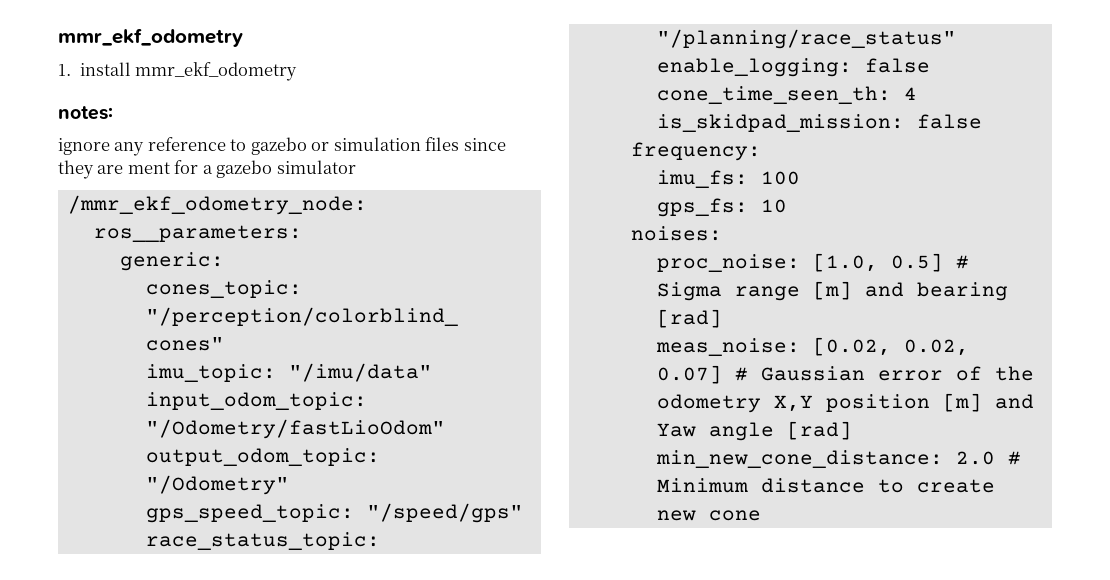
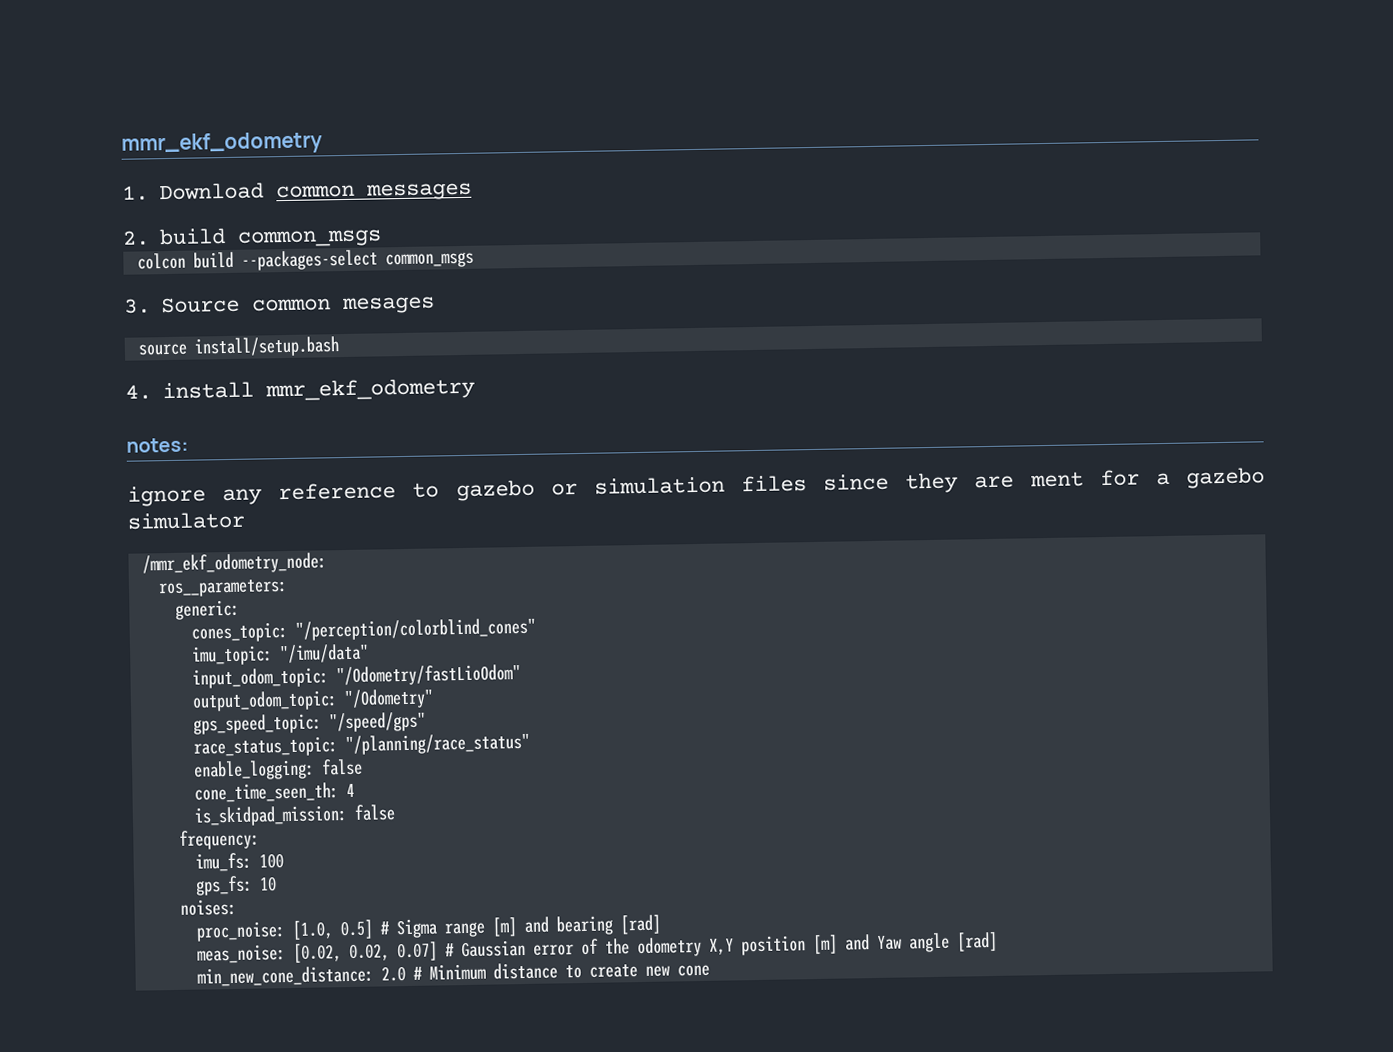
(71, 70) none -> [159,182,473,201] [122,228,383,248] [136,249,474,271] [124,296,436,315] [137,336,340,358] [125,384,152,400] Download common messages // 2. build common_msgs // colcon build --packages-select common_msgs // 3. Source common mesages // source install/setup.bash // 4.

